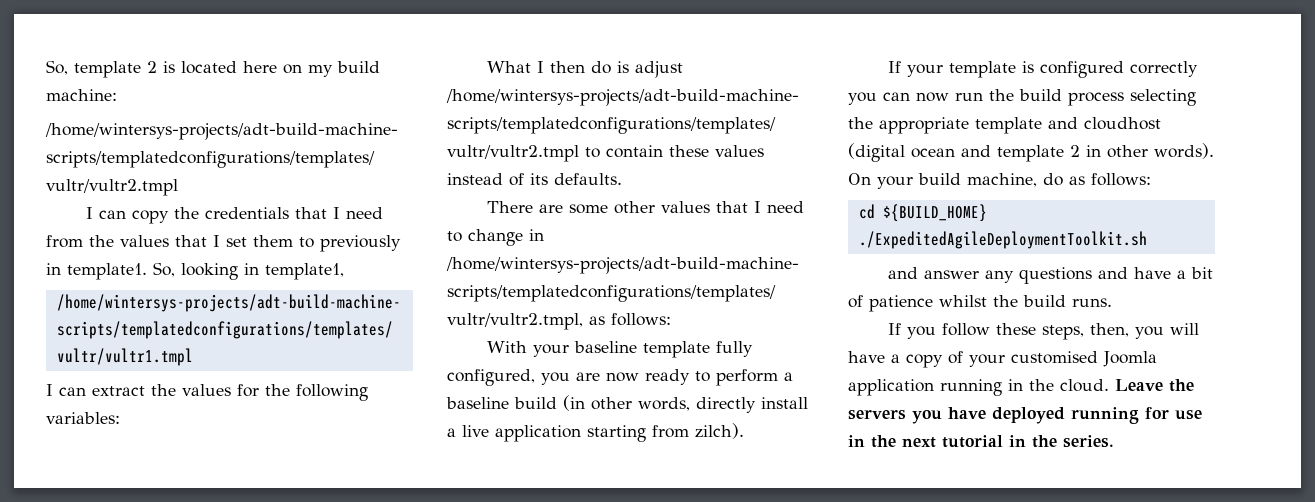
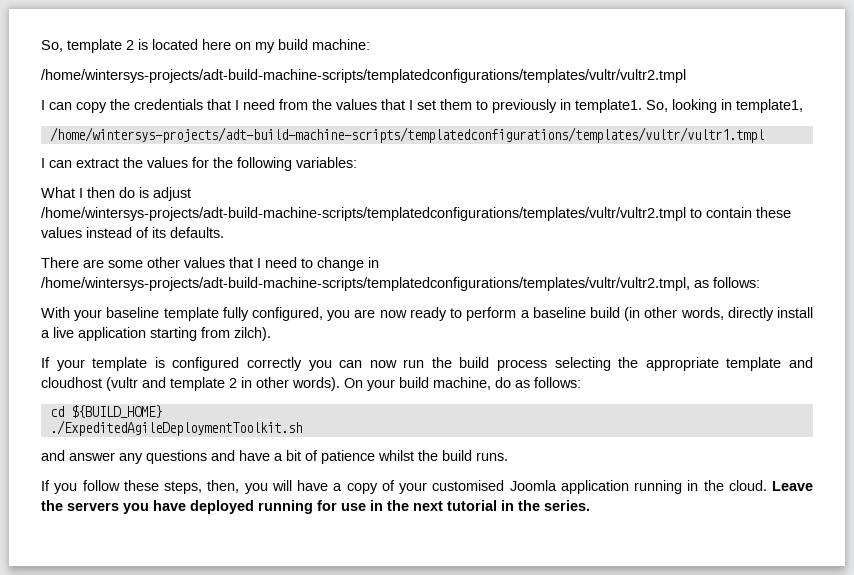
[848,143,955,162] (digital ocean -> [106,377,138,391] (vultr

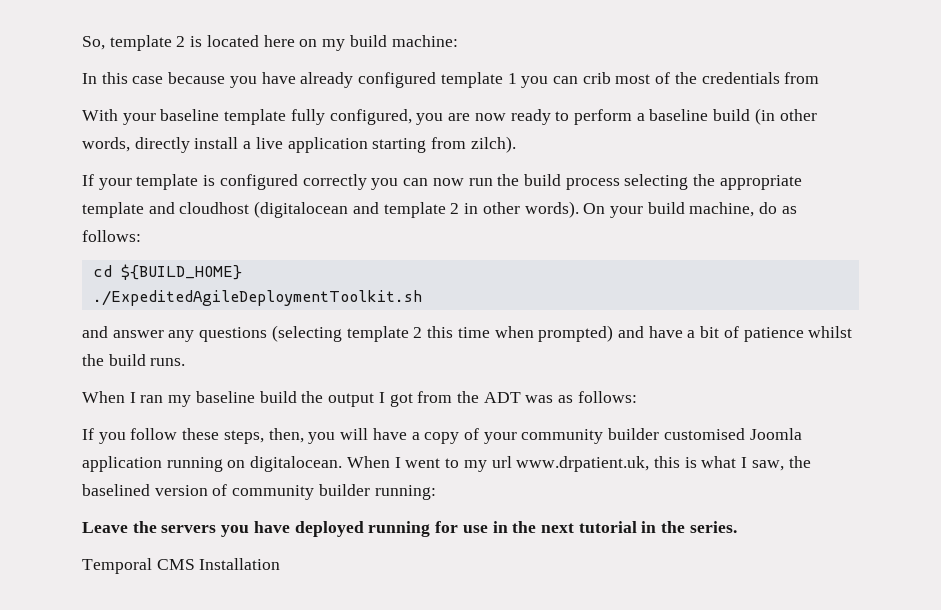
[41,69,686,83] [41,99,803,113] [49,127,764,143] [41,157,357,171] [41,187,191,201] [41,207,791,221] [41,227,224,238] [41,257,379,271] [41,277,760,291] /home/wintersys-projects/adt-build-machine-scripts/templatedconfigurations/templates/vultr/vultr2.tmpl // I can copy the credentials that I need from the values that I set them to previously in template1. So, looking in template1, // /home/wintersys-projects/adt-build-machine-scripts/templatedconfigurations/templates/vultr/vultr1.tmpl // I can extract the values for the following variables: // What I then do is adjust /home/wintersys-projects/adt-build-machine-scripts/templatedconfigurations/templates/vultr/vultr2.tmpl to contain these values instead of its defaults. // There are some other values that I need to change in /home/wintersys-projects/adt-build-machine-scripts/templatedconfigurations/templates/vultr/vultr2.tmpl, as follows: -> [82,72,820,88] In this case because you have already configured template 1 you can crib most of the credentials from
[106,377,138,391] (vultr -> [254,201,349,218] (digitalocean
(207, 457) none -> [271,325,614,342] (selecting template 2 this time when prompted)
(508, 456) none -> [82,391,637,407] // When I ran my baseline build the output I got from the ADT was as follows:
(427, 488) none -> [521,428,660,444] community builder
[687,480,767,491] in the cloud. -> [227,456,811,472] [82,484,436,500] on digitalocean. When I went to my url www.drpatient.uk, this is what I saw, the baselined version of community builder running: //
(590, 505) none -> [82,558,281,574] // Temporal CMS Installation

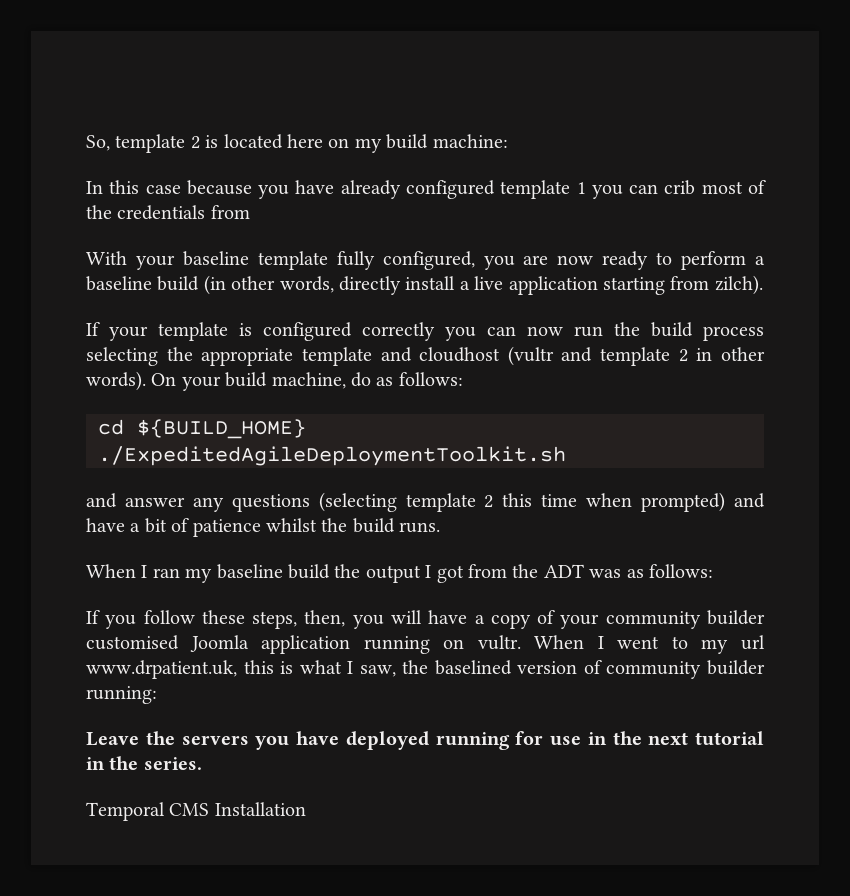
[254,201,349,218] (digitalocean -> [507,346,554,366] (vultr
[250,456,343,472] digitalocean. -> [477,635,521,650] vultr.

